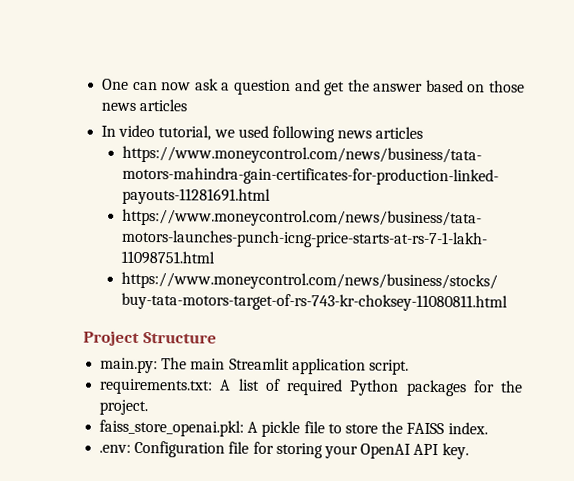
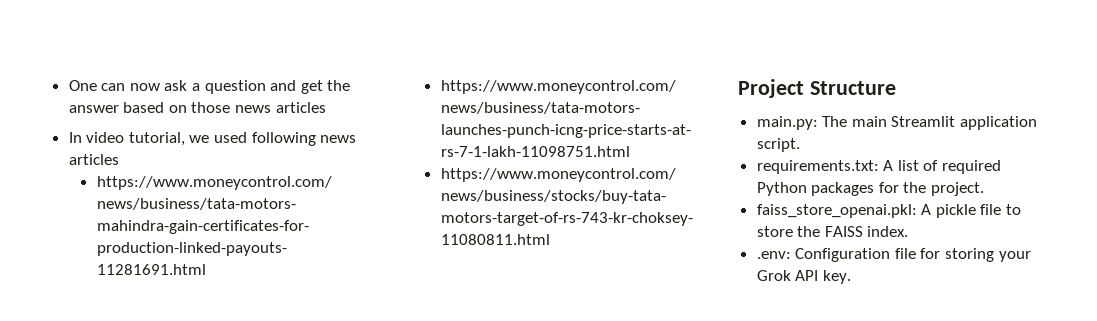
[360,443,412,459] OpenAI -> [756,270,791,281] Grok

